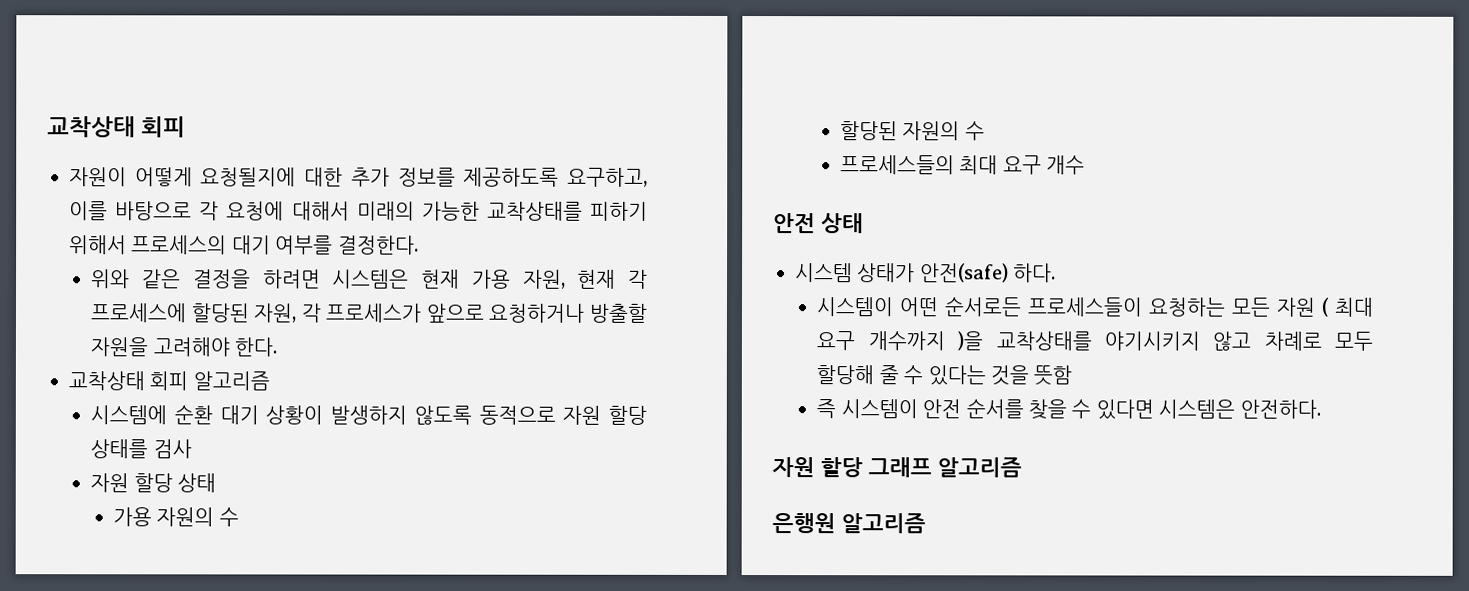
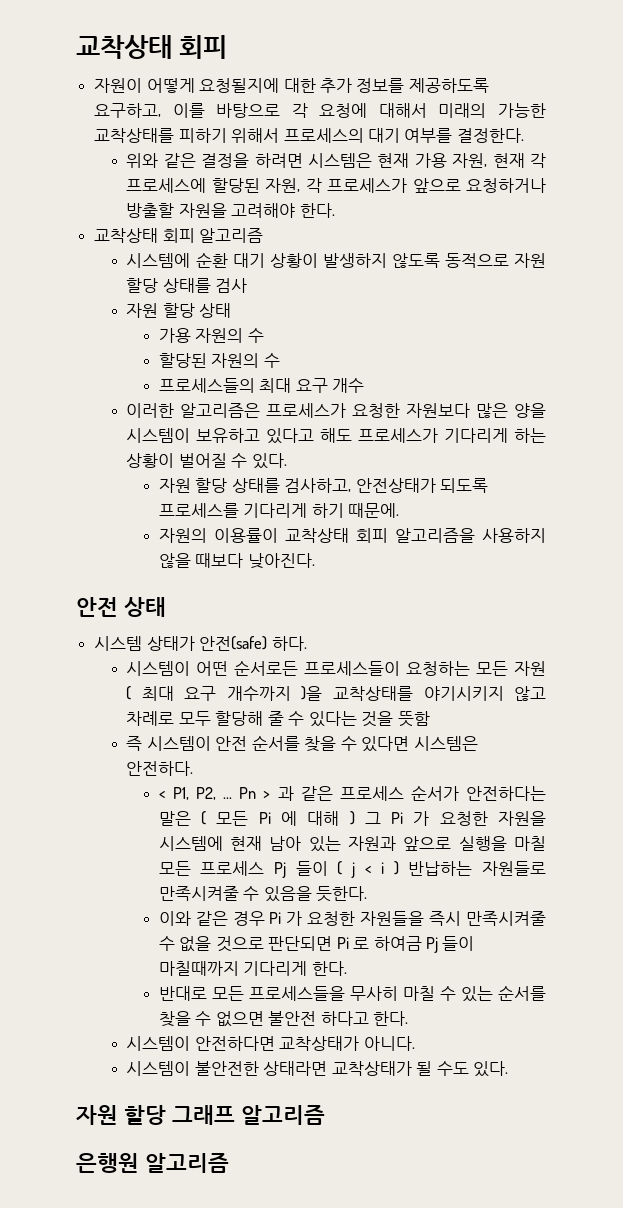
(1085, 165) none -> [126,403,546,418] [126,428,546,444] [126,453,287,469] [158,478,489,493] [158,503,400,518] [158,528,546,543] [158,553,315,569] // 이러한 알고리즘은 프로세스가 요청한 자원보다 많은 양을 시스템이 보유하고 있다고 해도 프로세스가 기다리게 하는 상황이 벌어질 수 있다. // 자원 할당 상태를 검사하고, 안전상태가 되도록 프로세스를 기다리게 하기 때문에. // 자원의 이용률이 교착상태 회피 알고리즘을 사용하지 않을 때보다 낮아진다.
(1321, 409) none -> [158,785,546,801] [158,811,547,826] [158,836,546,852] [158,861,546,878] [158,886,368,902] [158,911,546,926] [158,936,475,953] [158,961,347,976] [158,985,546,1002] [158,1011,409,1027] [126,1036,415,1051] [126,1061,509,1077] // < P1, P2, ... Pn > 과 같은 프로세스 순서가 안전하다는 말은 ( 모든 Pi 에 대해 ) 그 Pi 가 요청한 자원을 시스템에 현재 남아 있는 자원과 앞으로 실행을 마칠 모든 프로세스 Pj 들이 ( j < i ) 반납하는 자원들로 만족시켜줄 수 있음을 듯한다. // 이와 같은 경우 Pi 가 요청한 자원들을 즉시 만족시켜줄 수 없을 것으로 판단되면 Pi 로 하여금 Pj 들이 마칠때까지 기다리게 한다. // 반대로 모든 프로세스들을 무사히 마칠 수 있는 순서를 찾을 수 없으면 불안전 하다고 한다. // 시스템이 안전하다면 교착상태가 아니다. // 시스템이 불안전한 상태라면 교착상태가 될 수도 있다.

